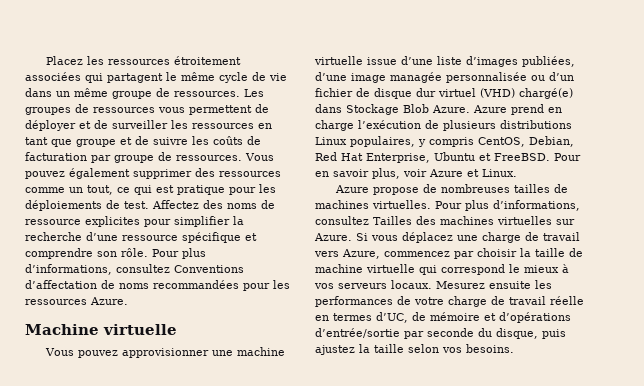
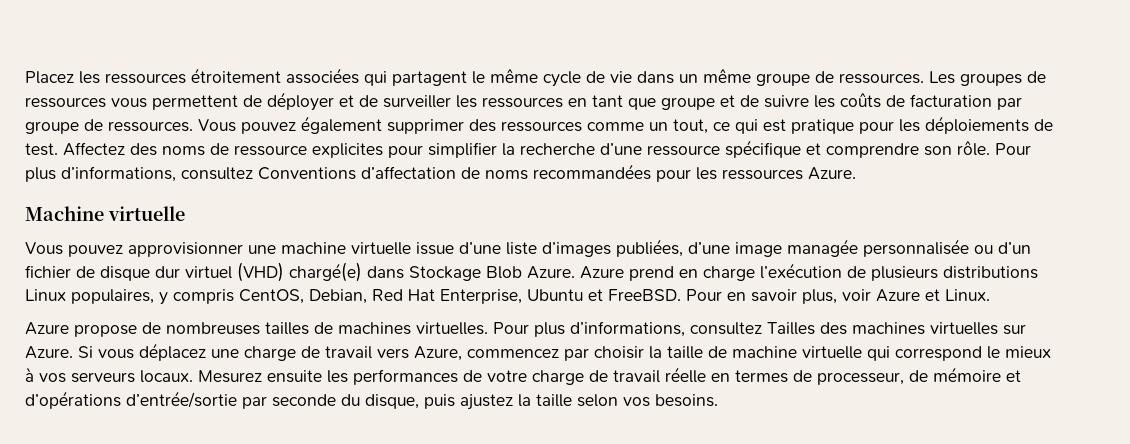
[376,312,408,323] d’UC, -> [793,370,904,385] de processeur,

